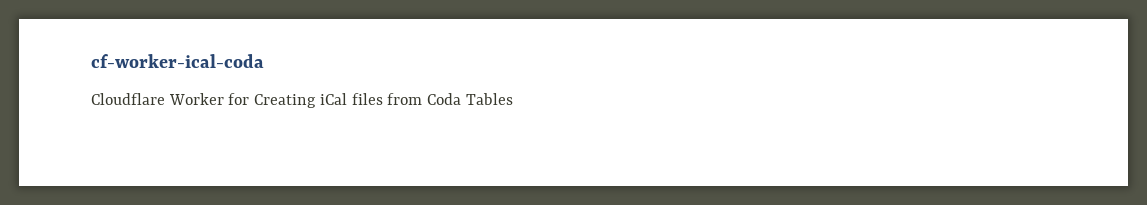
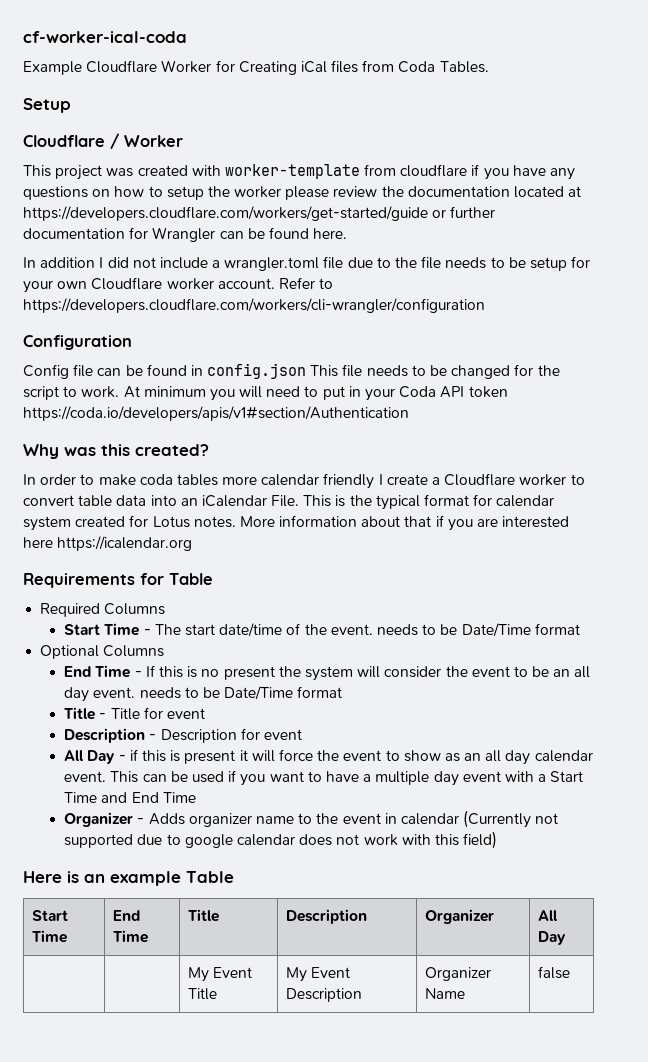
(264, 61) none -> [23,61,82,75] Example
[465,93,513,105] Tables -> [439,61,489,73] [23,98,71,113] [23,133,183,149] [23,164,576,180] [23,186,582,200] [23,206,496,221] [23,227,348,242] [23,256,591,271] [23,277,334,293] [23,298,485,313] [23,335,132,350] [23,363,560,379] [23,386,508,401] [23,406,409,421] [23,444,209,459] [23,473,585,489] [23,494,555,510] [23,515,570,531] [23,536,193,551] [23,573,213,588] [40,603,166,617] [64,623,580,637] [40,645,165,659] [64,665,591,681] [64,686,343,702] [64,707,206,720] [64,728,303,743] [64,749,593,765] [64,770,584,786] [64,792,196,803] [64,810,559,828] [64,831,498,849] [23,871,234,886] [32,910,69,921] [32,930,68,943] [113,910,141,921] [113,930,149,943] [188,909,220,922] [286,909,368,924] [425,909,495,924] [538,910,559,921] [538,931,567,945] [188,967,253,982] [188,988,218,1000] [286,967,351,982] [286,988,363,1002] [425,967,492,981] [425,988,466,999] [538,966,571,979] Tables. // Setup // Cloudflare / Worker // This project was created with worker-template from cloudflare if you have any questions on how to setup the worker please review the documentation located at https://developers.cloudflare.com/workers/get-started/guide or further documentation for Wrangler can be found here. // In addition I did not include a wrangler.toml file due to the file needs to be setup for your own Cloudflare worker account. Refer to https://developers.cloudflare.com/workers/cli-wrangler/configuration // Configuration // Config file can be found in config.json This file needs to be changed for the script to work. At minimum you will need to put in your Coda API token https://coda.io/developers/apis/v1#section/Authentication // Why was this created? // In order to make coda tables more calendar friendly I create a Cloudflare worker to convert table data into an iCalendar File. This is the typical format for calendar system created for Lotus notes. More information about that if you are interested here https://icalendar.org // Requirements for Table // Required Columns // Start Time - The start date/time of the event. needs to be Date/Time format // Optional Columns // End Time - If this is no present the system will consider the event to be an all day event. needs to be Date/Time format // Title - Title for event // Description - Description for event // All Day - if this is present it will force the event to show as an all day calendar event. This can be used if you want to have a multiple day event with a Start Time and End Time // Organizer - Adds organizer name to the event in calendar (Currently not supported due to google calendar does not work with this field) // Here is an example Table // Start Time | End Time | Title | Description | Organizer | All Day // | | My Event Title | My Event Description | Organizer Name | false

